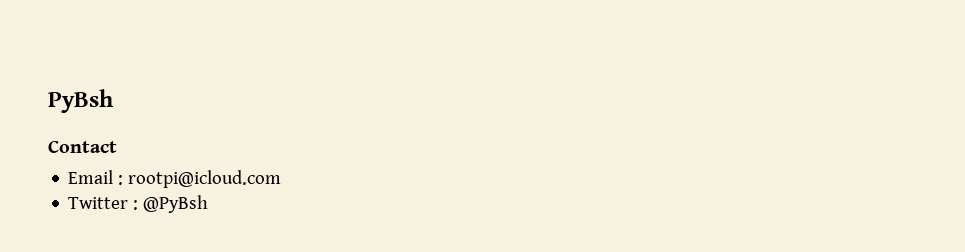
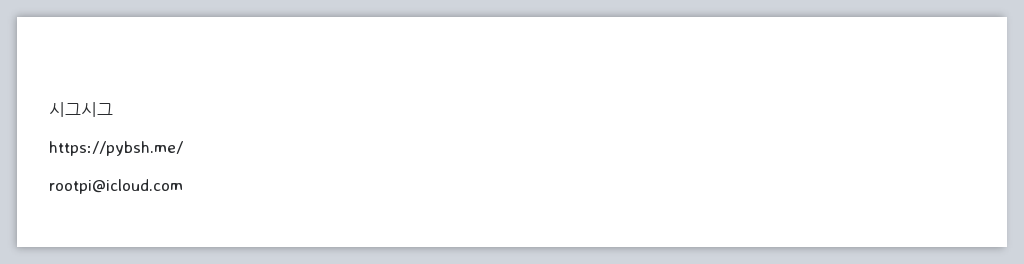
[48,89,113,113] [48,140,117,153] [68,170,282,188] [68,195,209,213] PyBsh // Contact // Email : rootpi@icloud.com // Twitter : @PyBsh -> [49,102,113,117] [49,141,183,156] [49,179,183,194] 시그시그 // https://pybsh.me/ // rootpi@icloud.com

